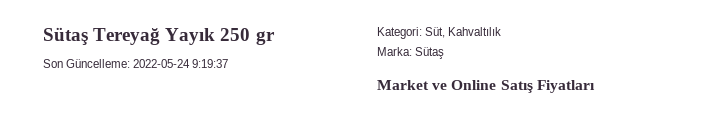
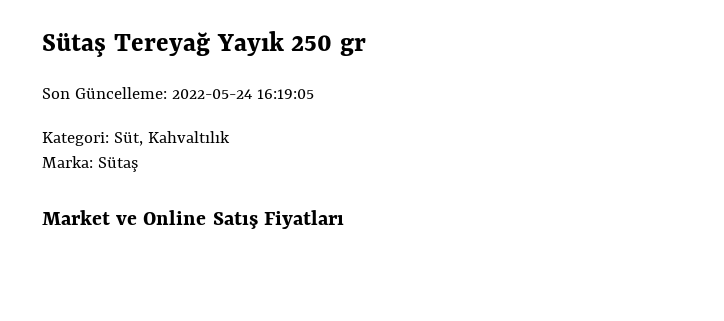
[192,59,229,68] 9:19:37 -> [256,89,314,99] 16:19:05

